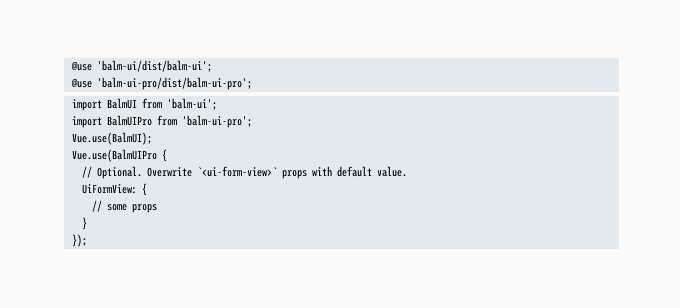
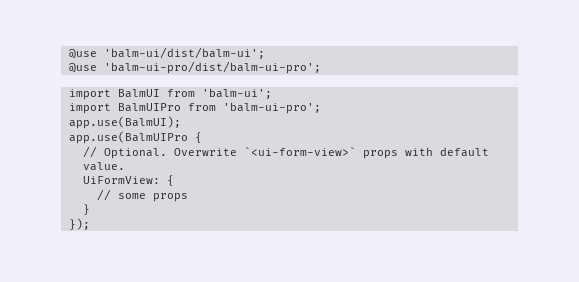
[71,132,152,145] [71,149,157,162] Vue.use(BalmUI); // Vue.use(BalmUIPro -> [68,116,181,129] [68,131,188,144] app.use(BalmUI); // app.use(BalmUIPro

